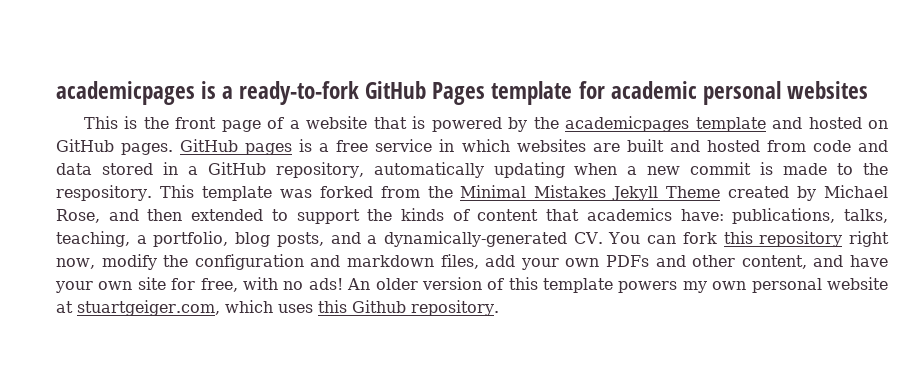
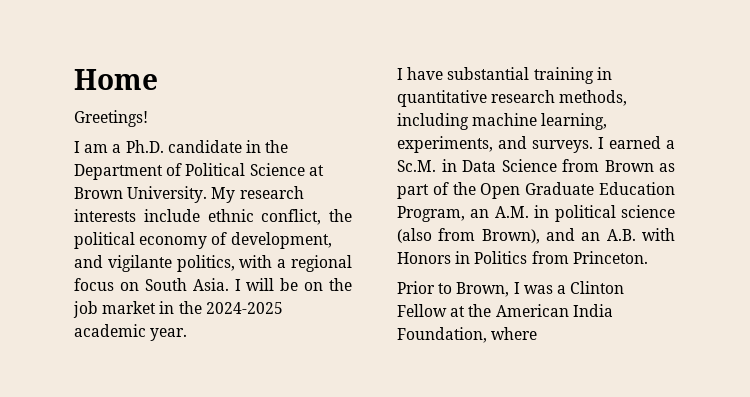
[56,81,868,105] [83,116,888,132] [56,139,888,155] [56,162,889,178] [56,185,888,201] [56,208,888,224] [56,231,890,247] [56,254,889,270] [55,277,889,293] [56,300,499,316] academicpages is a ready-to-fork GitHub Pages template for academic personal websites // This is the front page of a website that is powered by the academicpages template and hosted on GitHub pages. GitHub pages is a free service in which websites are built and hosted from code and data stored in a GitHub repository, automatically updating when a new commit is made to the respository. This template was forked from the Minimal Mistakes Jekyll Theme created by Michael Rose, and then extended to support the kinds of content that academics have: publications, talks, teaching, a portfolio, blog posts, and a dynamically-generated CV. You can fork this repository right now, modify the configuration and markdown files, add your own PDFs and other content, and have your own site for free, with no ads! An older version of this template powers my own personal website at stuartgeiger.com, which uses this Github repository. -> [74,69,158,90] [74,110,148,127] [74,140,289,153] [74,163,324,180] [74,186,304,203] [74,209,352,225] [74,232,332,249] [74,255,352,272] [74,278,352,291] [73,301,283,318] [74,324,188,341] [397,67,612,84] [397,90,628,107] [397,113,608,130] [397,136,675,153] [397,159,675,172] [397,182,675,199] [397,205,675,222] [397,228,675,244] [397,251,648,264] [397,281,625,297] [397,304,613,317] [397,327,538,343] Home // Greetings! // I am a Ph.D. candidate in the Department of Political Science at Brown University. My research interests include ethnic conflict, the political economy of development, and vigilante politics, with a regional focus on South Asia. I will be on the job market in the 2024-2025 academic year. // I have substantial training in quantitative research methods, including machine learning, experiments, and surveys. I earned a Sc.M. in Data Science from Brown as part of the Open Graduate Education Program, an A.M. in political science (also from Brown), and an A.B. with Honors in Politics from Princeton. // Prior to Brown, I was a Clinton Fellow at the American India Foundation, where

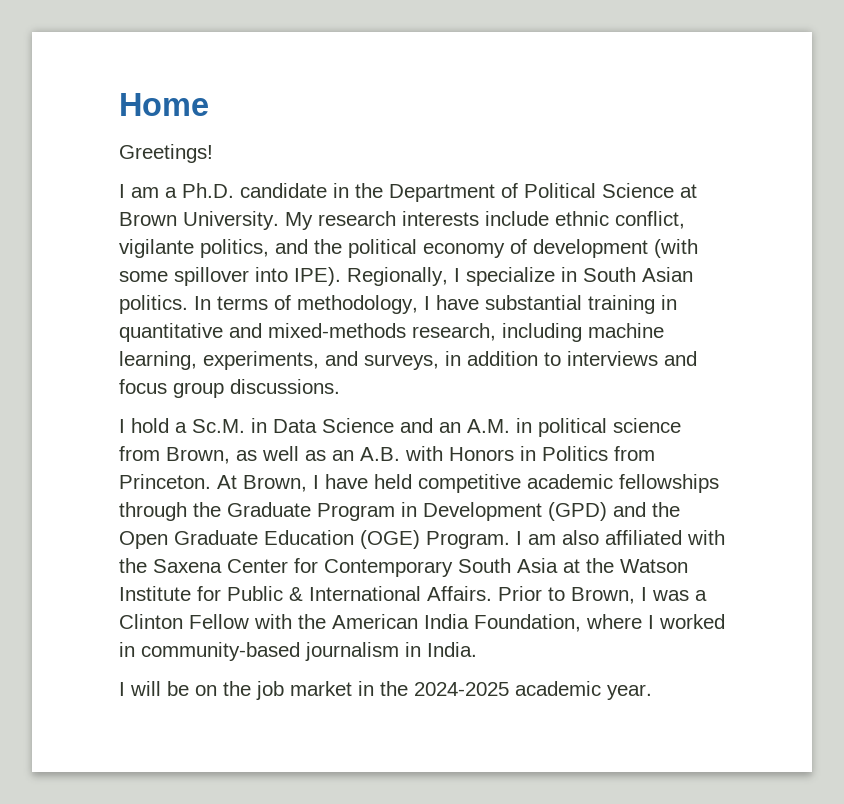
(322, 217) none -> [119,239,308,258] vigilante politics, and
[230,232,332,249] [74,255,352,272] [74,278,229,291] development, and vigilante politics, with a regional focus on South Asia. -> [533,239,698,258] [119,267,693,286] [119,295,677,314] [119,323,664,342] [119,351,697,370] [119,379,340,398] [119,418,681,437] [119,446,655,464] [119,474,719,493] [119,502,680,521] [119,530,725,549] [119,558,688,577] [119,586,707,604] [119,614,725,632] [119,642,477,661] development (with some spillover into IPE). Regionally, I specialize in South Asian politics. In terms of methodology, I have substantial training in quantitative and mixed-methods research, including machine learning, experiments, and surveys, in addition to interviews and focus group discussions. // I hold a Sc.M. in Data Science and an A.M. in political science from Brown, as well as an A.B. with Honors in Politics from Princeton. At Brown, I have held competitive academic fellowships through the Graduate Program in Development (GPD) and the Open Graduate Education (OGE) Program. I am also affiliated with the Saxena Center for Contemporary South Asia at the Watson Institute for Public & International Affairs. Prior to Brown, I was a Clinton Fellow with the American India Foundation, where I worked in community-based journalism in India. //
[397,67,612,84] [397,90,628,107] [397,113,608,130] [397,136,675,153] [397,159,675,172] [397,182,675,199] [397,205,675,222] [397,228,675,244] [397,251,648,264] [397,281,625,297] [397,304,613,317] [397,327,538,343] // I have substantial training in quantitative research methods, including machine learning, experiments, and surveys. I earned a Sc.M. in Data Science from Brown as part of the Open Graduate Education Program, an A.M. in political science (also from Brown), and an A.B. with Honors in Politics from Princeton. // Prior to Brown, I was a Clinton Fellow at the American India Foundation, where -> (652, 692) none

